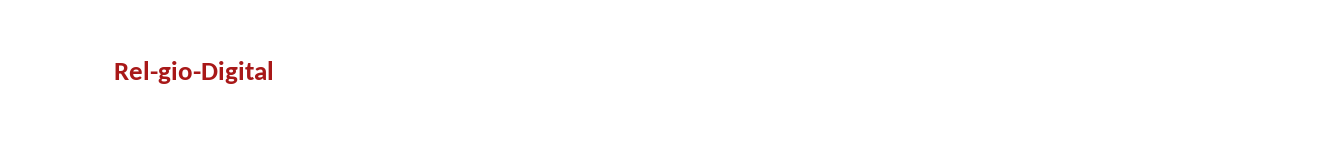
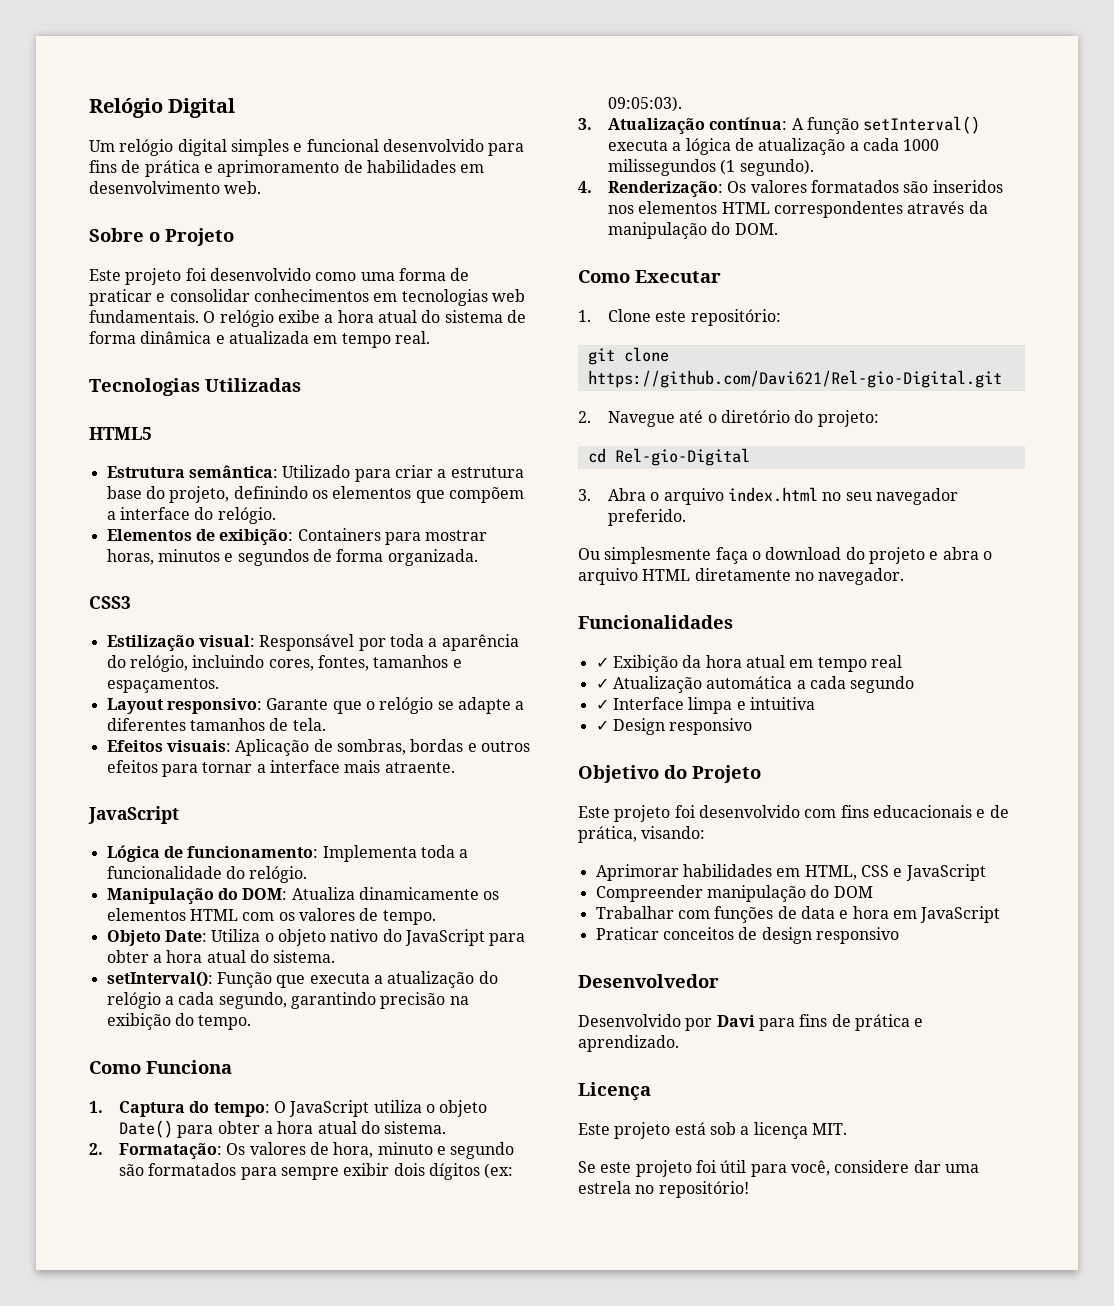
[114,61,274,84] Rel-gio-Digital -> [89,98,236,118] [89,139,525,156] [89,160,485,177] [89,181,262,194] [89,228,234,246] [89,268,470,285] [89,289,525,306] [89,310,526,327] [89,331,430,348] [89,378,301,396] [89,427,152,440] [106,465,524,482] [106,486,524,503] [106,507,276,524] [106,528,488,546] [106,549,478,566] [89,596,131,609] [106,634,519,652] [106,655,462,672] [106,678,219,693] [106,697,525,714] [106,718,326,731] [106,739,530,756] [106,760,455,777] [88,806,179,824] [106,845,469,862] [106,866,308,883] [106,887,500,905] [106,908,436,925] [106,929,526,946] [106,950,336,963] [106,971,498,988] [106,992,469,1009] [106,1013,252,1030] [89,1060,232,1074] [89,1100,488,1117] [119,1120,447,1138] [89,1142,515,1160] [119,1163,514,1180] [608,96,683,112] [578,116,981,135] [608,138,940,155] [608,159,814,176] [578,180,1003,198] [608,201,988,218] [608,222,778,239] [578,270,721,283] [578,309,781,326] [587,347,669,365] [587,370,1002,388] [578,410,879,427] [587,448,750,466] [578,487,959,505] [608,509,687,526] [578,547,992,564] [578,568,905,585] [578,615,733,629] [595,655,902,672] [595,676,915,693] [595,697,815,714] [595,718,753,735] [578,765,761,783] [578,805,1009,822] [578,826,706,843] [595,864,986,881] [595,885,873,902] [595,906,1001,923] [595,927,899,944] [578,974,719,988] [578,1014,924,1031] [578,1035,679,1052] [578,1082,651,1101] [578,1122,847,1139] [578,1160,979,1177] [578,1181,749,1198] Relógio Digital // Um relógio digital simples e funcional desenvolvido para fins de prática e aprimoramento de habilidades em desenvolvimento web. // Sobre o Projeto // Este projeto foi desenvolvido como uma forma de praticar e consolidar conhecimentos em tecnologias web fundamentais. O relógio exibe a hora atual do sistema de forma dinâmica e atualizada em tempo real. // Tecnologias Utilizadas // HTML5 // Estrutura semântica: Utilizado para criar a estrutura base do projeto, definindo os elementos que compõem a interface do relógio. // Elementos de exibição: Containers para mostrar horas, minutos e segundos de forma organizada. // CSS3 // Estilização visual: Responsável por toda a aparência do relógio, incluindo cores, fontes, tamanhos e espaçamentos. // Layout responsivo: Garante que o relógio se adapte a diferentes tamanhos de tela. // Efeitos visuais: Aplicação de sombras, bordas e outros efeitos para tornar a interface mais atraente. // JavaScript // Lógica de funcionamento: Implementa toda a funcionalidade do relógio. // Manipulação do DOM: Atualiza dinamicamente os elementos HTML com os valores de tempo. // Objeto Date: Utiliza o objeto nativo do JavaScript para obter a hora atual do sistema. // setInterval(): Função que executa a atualização do relógio a cada segundo, garantindo precisão na exibição do tempo. // Como Funciona // 1. Captura do tempo: O JavaScript utiliza o objeto Date() para obter a hora atual do sistema. // 2. Formatação: Os valores de hora, minuto e segundo são formatados para sempre exibir dois dígitos (ex: 09:05:03). // 3. Atualização contínua: A função setInterval() executa a lógica de atualização a cada 1000 milissegundos (1 segundo). // 4. Renderização: Os valores formatados são inseridos nos elementos HTML correspondentes através da manipulação do DOM. // Como Executar // 1. Clone este repositório: // git clone https://github.com/Davi621/Rel-gio-Digital.git // 2. Navegue até o diretório do projeto: // cd Rel-gio-Digital // 3. Abra o arquivo index.html no seu navegador preferido. // Ou simplesmente faça o download do projeto e abra o arquivo HTML diretamente no navegador. // Funcionalidades // ✓ Exibição da hora atual em tempo real // ✓ Atualização automática a cada segundo // ✓ Interface limpa e intuitiva // ✓ Design responsivo // Objetivo do Projeto // Este projeto foi desenvolvido com fins educacionais e de prática, visando: // Aprimorar habilidades em HTML, CSS e JavaScript // Compreender manipulação do DOM // Trabalhar com funções de data e hora em JavaScript // Praticar conceitos de design responsivo // Desenvolvedor // Desenvolvido por Davi para fins de prática e aprendizado. // Licença // Este projeto está sob a licença MIT. // Se este projeto foi útil para você, considere dar uma estrela no repositório!

